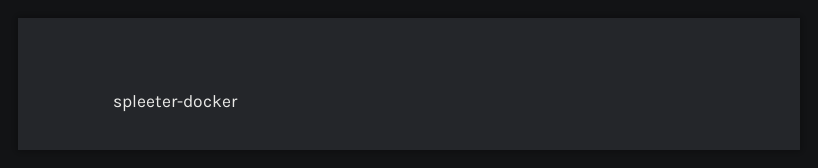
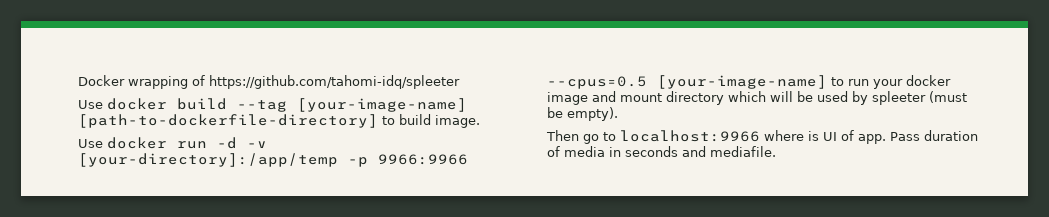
[113,95,238,112] spleeter-docker -> [78,75,460,89] [78,98,467,112] [78,114,480,128] [78,137,267,149] [78,153,468,167] [547,75,951,89] [547,91,967,105] [547,107,618,121] [546,130,978,144] [547,146,776,157] Docker wrapping of https://github.com/tahomi-idq/spleeter // Use docker build --tag [your-image-name] [path-to-dockerfile-directory] to build image. // Use docker run -d -v [your-directory]:/app/temp -p 9966:9966 --cpus=0.5 [your-image-name] to run your docker image and mount directory which will be used by spleeter (must be empty). // Then go to localhost:9966 where is UI of app. Pass duration of media in seconds and mediafile.

